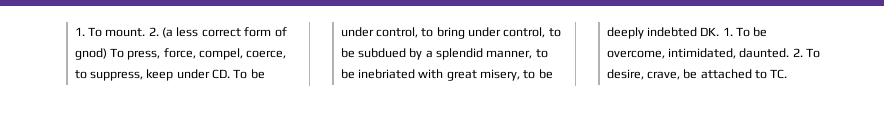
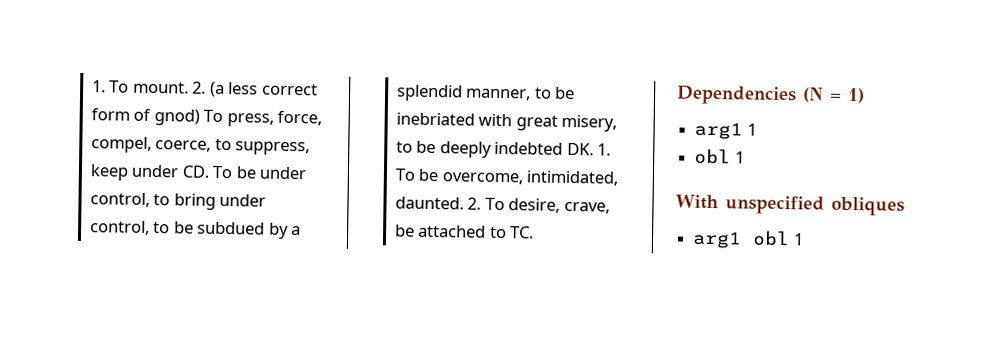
(788, 74) none -> [676,85,865,106] [694,122,757,140] [694,148,745,165] [675,194,905,216] [692,230,804,249] // Dependencies (N = 1) // arg1 1 // obl 1 // With unspecified obliques // arg1 obl 1

